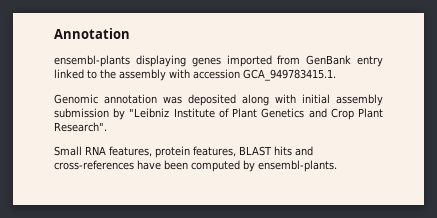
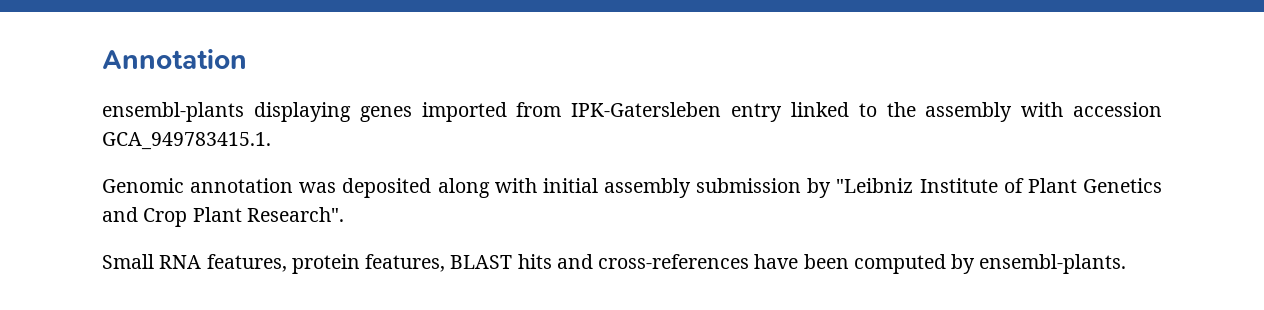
[306,55,352,65] GenBank -> [571,102,722,117] IPK-Gatersleben

